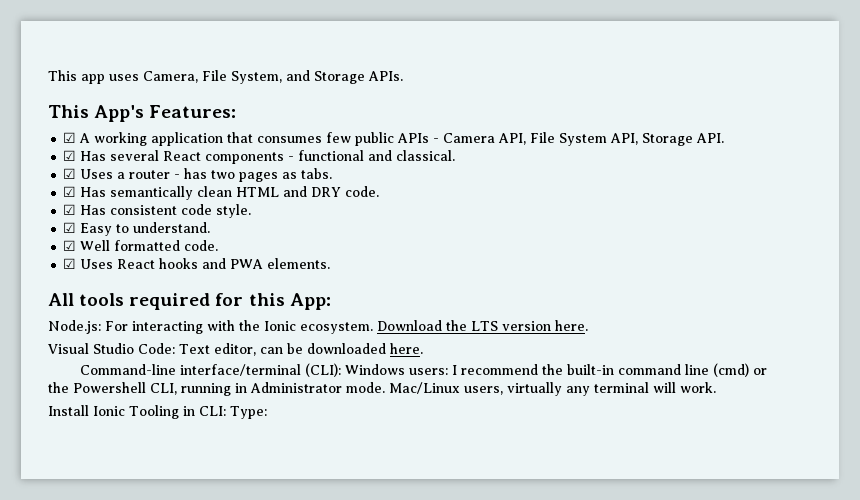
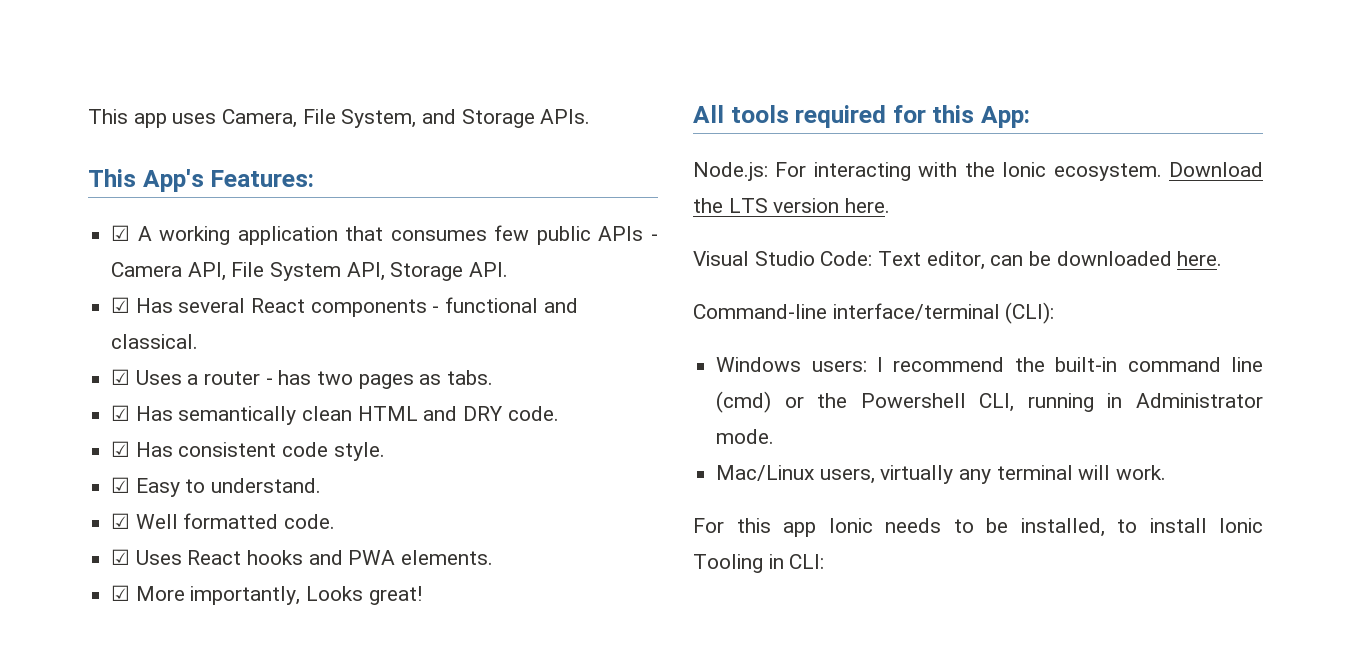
(331, 263) none -> [111,585,422,605] // ☑ More importantly, Looks great!
(342, 370) none -> (1055, 313) //
(385, 387) none -> (775, 436) //
[48,405,89,416] Install -> [693,518,1207,537] For this app Ionic needs to be installed, to install
[229,406,267,419] Type: -> (825, 561) none

